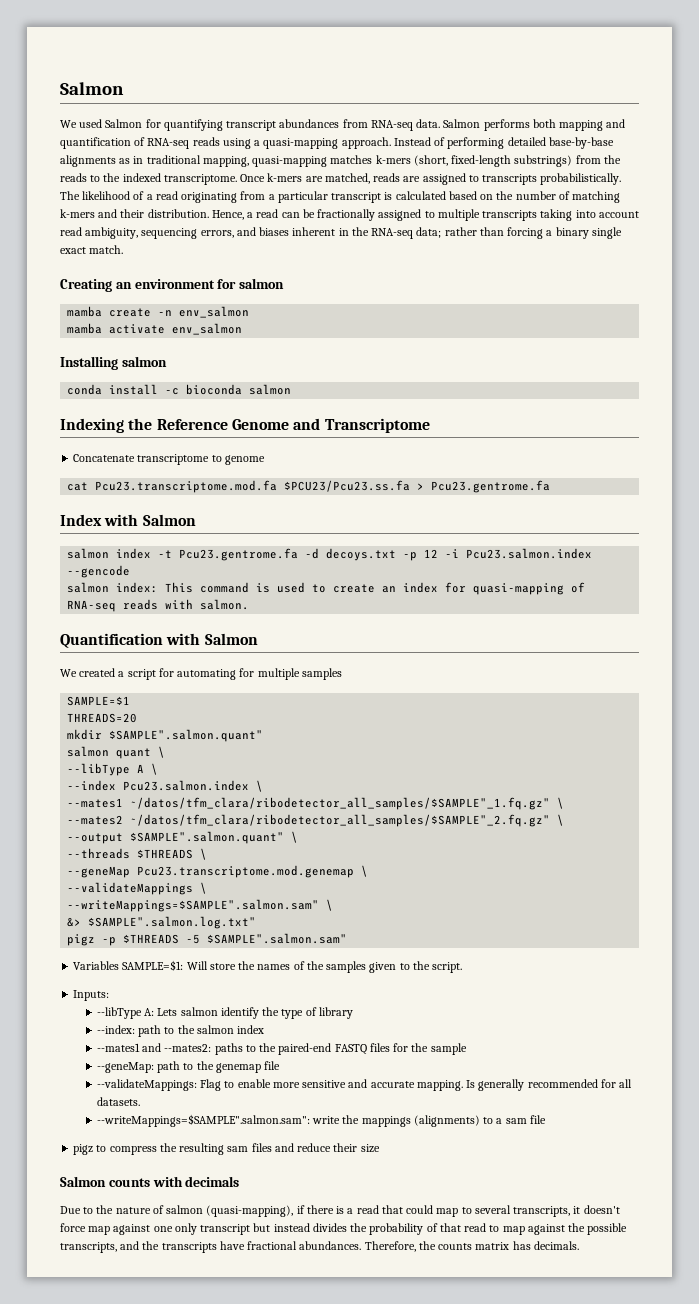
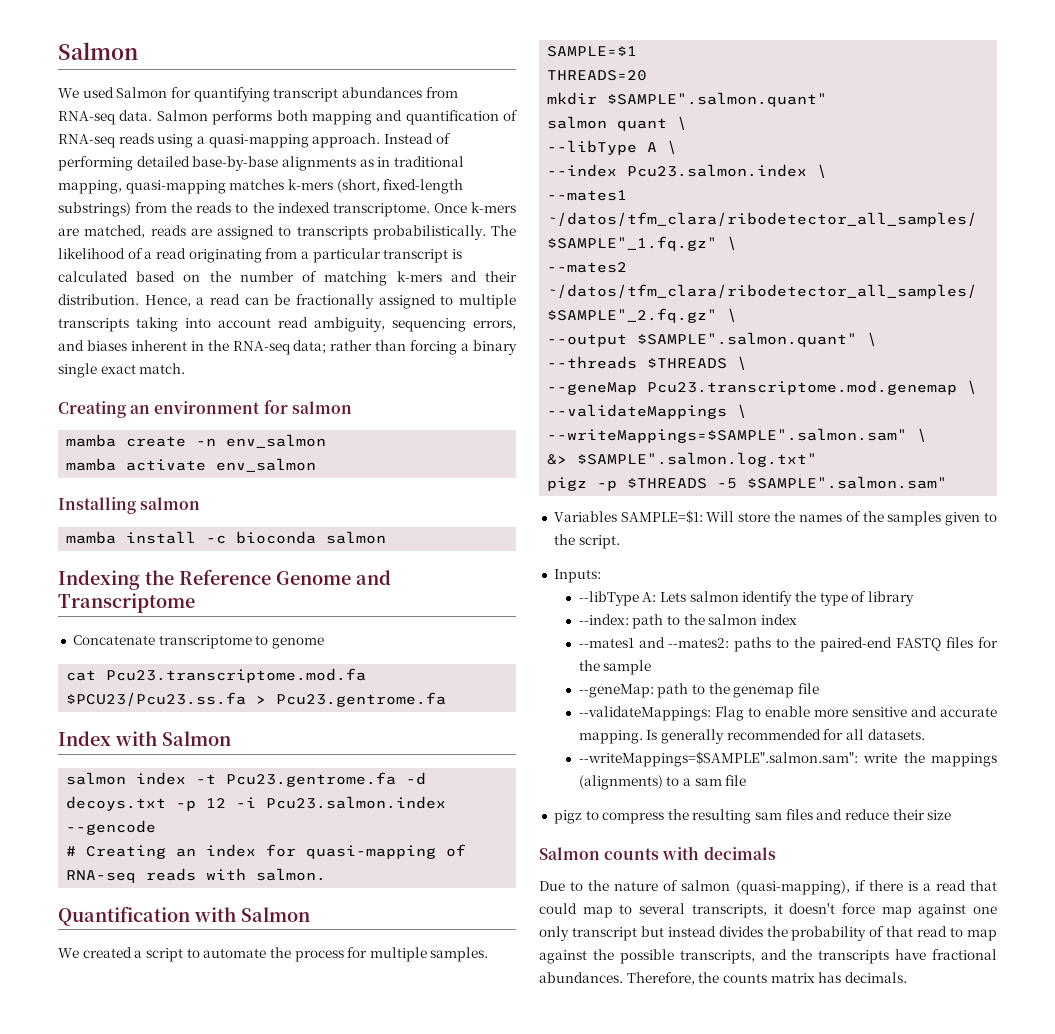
[67,384,103,395] conda -> [66,531,117,544] mamba
[67,582,376,593] salmon index: This command is used to create -> [66,845,167,859] # Creating
[158,668,237,680] for automating -> [186,947,344,962] to automate the process
[301,668,342,680] samples -> [430,947,489,962] samples.

